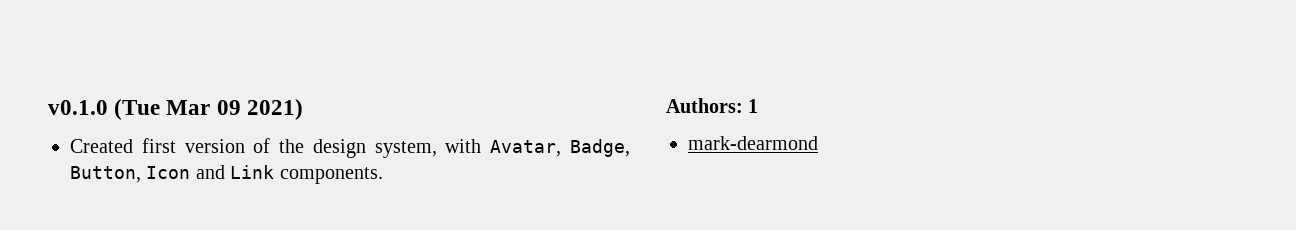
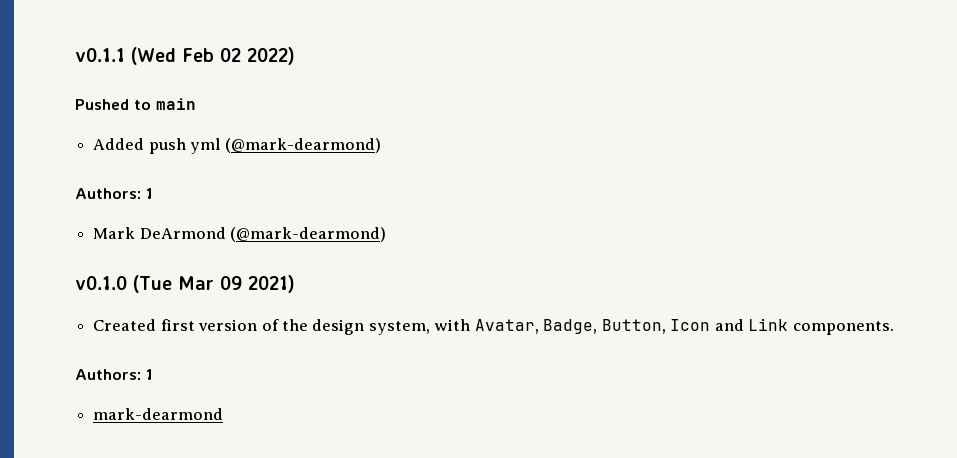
(48, 107) none -> [75,47,295,65] [75,98,196,110] [93,138,381,154] [75,188,153,199] [93,227,387,242] v0.1.1 (Wed Feb 02 2022) // Pushed to main // Added push yml (@mark-dearmond) // Authors: 1 // Mark DeArmond (@mark-dearmond) //

